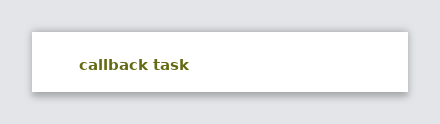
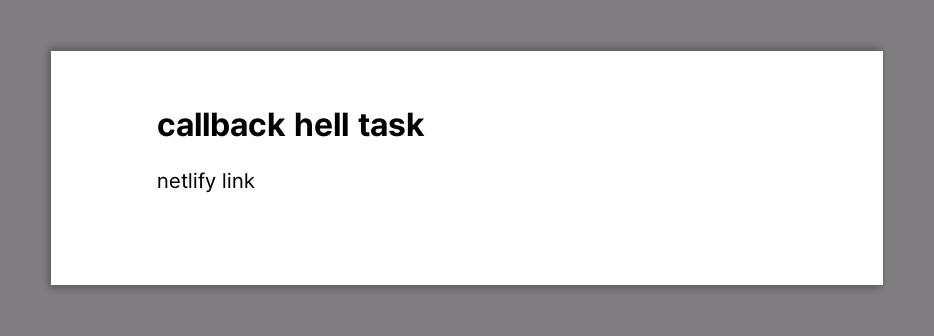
(149, 64) none -> [293,112,349,137] hell
(190, 64) none -> [157,172,255,193] // netlify link

